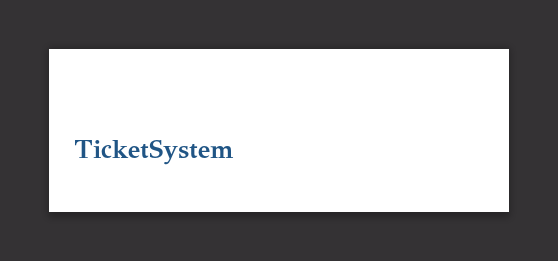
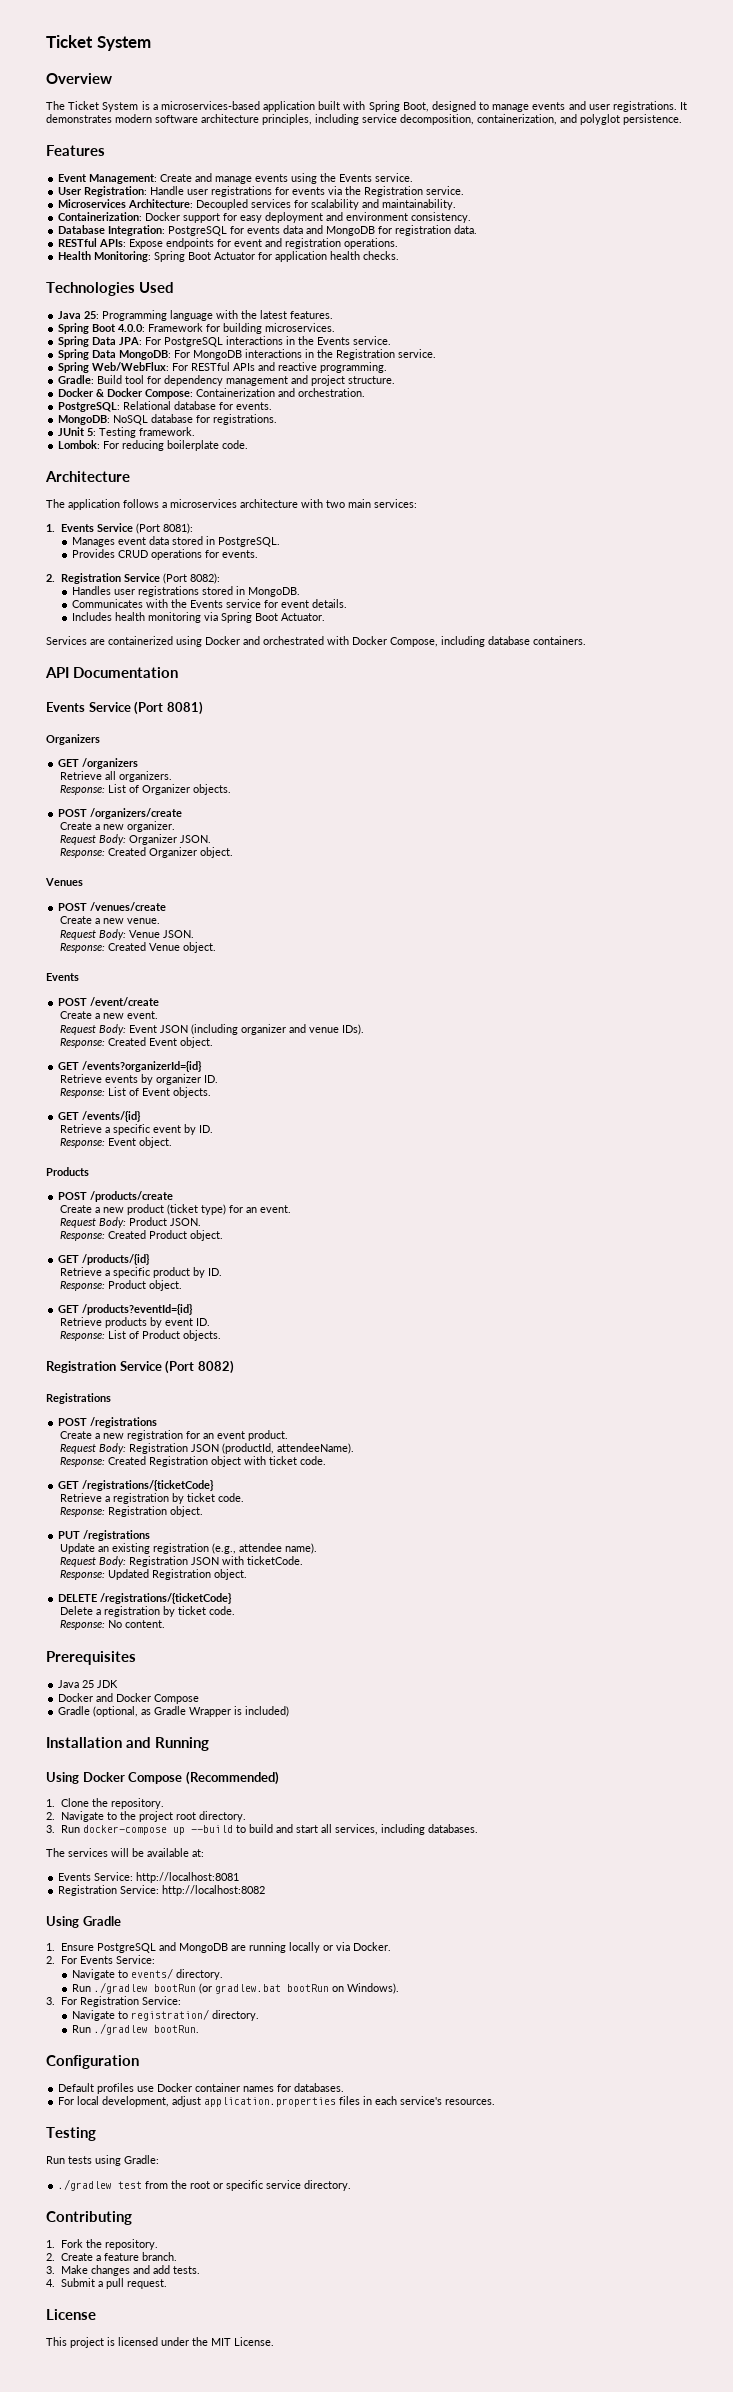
[74,139,234,165] TicketSystem -> [46,35,151,51] [46,73,112,84] [46,101,687,112] [46,114,682,125] [46,145,105,156] [58,173,414,184] [58,186,465,197] [58,199,457,210] [58,212,472,223] [58,225,478,236] [58,238,399,249] [58,251,400,262] [46,282,175,296] [58,310,334,321] [58,323,336,334] [58,336,392,347] [58,349,437,360] [58,362,388,373] [58,375,396,386] [58,388,366,399] [58,401,273,412] [58,414,278,425] [58,427,196,438] [58,440,249,451] [45,471,130,482] [46,499,417,510] [46,523,193,534] [72,536,281,547] [72,549,259,560] [46,573,220,584] [72,586,301,597] [72,599,348,608] [72,612,326,623] [46,636,586,647] [45,667,179,678] [46,701,203,715] [46,734,100,745] [58,758,139,769] [60,771,173,782] [60,784,232,795] [58,808,183,819] [60,821,176,832] [60,834,212,845] [60,847,234,858] [45,878,83,886] [58,902,167,911] [60,916,161,924] [60,929,195,940] [60,942,217,953] [46,973,79,981] [58,997,160,1006] [60,1011,159,1019] [60,1024,365,1035] [60,1037,214,1048] [58,1061,203,1072] [60,1074,219,1085] [60,1087,212,1098] [58,1111,142,1122] [60,1124,214,1135] [60,1137,173,1148] [46,1167,89,1176] [58,1191,174,1202] [60,1204,292,1215] [60,1217,202,1228] [60,1230,224,1241] [58,1254,151,1265] [60,1267,223,1278] [60,1280,183,1291] [58,1304,194,1315] [60,1317,211,1328] [60,1330,222,1341] [46,1360,234,1374] [46,1393,111,1404] [58,1417,158,1428] [60,1430,289,1441] [60,1443,355,1454] [60,1456,327,1467] [58,1480,215,1491] [60,1493,245,1504] [60,1506,204,1517] [58,1530,151,1541] [60,1543,318,1554] [60,1556,304,1567] [60,1569,248,1580] [58,1593,233,1604] [60,1606,236,1617] [60,1620,166,1630] [46,1651,136,1665] [58,1680,119,1688] [58,1693,200,1704] [58,1706,290,1717] [46,1737,210,1751] [46,1771,279,1785] [46,1798,164,1809] [46,1811,246,1822] [46,1824,478,1835] [46,1848,204,1857] [58,1872,240,1883] [58,1885,266,1896] [46,1916,121,1928] [46,1942,391,1953] [46,1955,155,1964] [72,1968,224,1980] [72,1982,400,1994] [46,1996,181,2007] [72,2009,260,2021] [72,2023,200,2035] [46,2055,139,2069] [58,2083,345,2094] [58,2096,496,2107] [46,2127,96,2141] [46,2155,159,2166] [58,2179,352,2191] [46,2211,132,2225] [46,2239,158,2250] [46,2252,177,2261] [46,2265,200,2276] [46,2278,167,2289] [46,2309,96,2320] [46,2337,274,2348] Ticket System // Overview // The Ticket System is a microservices-based application built with Spring Boot, designed to manage events and user registrations. It demonstrates modern software architecture principles, including service decomposition, containerization, and polyglot persistence. // Features // Event Management: Create and manage events using the Events service. // User Registration: Handle user registrations for events via the Registration service. // Microservices Architecture: Decoupled services for scalability and maintainability. // Containerization: Docker support for easy deployment and environment consistency. // Database Integration: PostgreSQL for events data and MongoDB for registration data. // RESTful APIs: Expose endpoints for event and registration operations. // Health Monitoring: Spring Boot Actuator for application health checks. // Technologies Used // Java 25: Programming language with the latest features. // Spring Boot 4.0.0: Framework for building microservices. // Spring Data JPA: For PostgreSQL interactions in the Events service. // Spring Data MongoDB: For MongoDB interactions in the Registration service. // Spring Web/WebFlux: For RESTful APIs and reactive programming. // Gradle: Build tool for dependency management and project structure. // Docker & Docker Compose: Containerization and orchestration. // PostgreSQL: Relational database for events. // MongoDB: NoSQL database for registrations. // JUnit 5: Testing framework. // Lombok: For reducing boilerplate code. // Architecture // The application follows a microservices architecture with two main services: // 1. Events Service (Port 8081): // Manages event data stored in PostgreSQL. // Provides CRUD operations for events. // 2. Registration Service (Port 8082): // Handles user registrations stored in MongoDB. // Communicates with the Events service for event details. // Includes health monitoring via Spring Boot Actuator. // Services are containerized using Docker and orchestrated with Docker Compose, including database containers. // API Documentation // Events Service (Port 8081) // Organizers // GET /organizers // Retrieve all organizers. // Response: List of Organizer objects. // POST /organizers/create // Create a new organizer. // Request Body: Organizer JSON. // Response: Created Organizer object. // Venues // POST /venues/create // Create a new venue. // Request Body: Venue JSON. // Response: Created Venue object. // Events // POST /event/create // Create a new event. // Request Body: Event JSON (including organizer and venue IDs). // Response: Created Event object. // GET /events?organizerId={id} // Retrieve events by organizer ID. // Response: List of Event objects. // GET /events/{id} // Retrieve a specific event by ID. // Response: Event object. // Products // POST /products/create // Create a new product (ticket type) for an event. // Request Body: Product JSON. // Response: Created Product object. // GET /products/{id} // Retrieve a specific product by ID. // Response: Product object. // GET /products?eventId={id} // Retrieve products by event ID. // Response: List of Product objects. // Registration Service (Port 8082) // Registrations // POST /registrations // Create a new registration for an event product. // Request Body: Registration JSON (productId, attendeeName). // Response: Created Registration object with ticket code. // GET /registrations/{ticketCode} // Retrieve a registration by ticket code. // Response: Registration object. // PUT /registrations // Update an existing registration (e.g., attendee name). // Request Body: Registration JSON with ticketCode. // Response: Updated Registration object. // DELETE /registrations/{ticketCode} // Delete a registration by ticket code. // Response: No content. // Prerequisites // Java 25 JDK // Docker and Docker Compose // Gradle (optional, as Gradle Wrapper is included) // Installation and Running // Using Docker Compose (Recommended) // 1. Clone the repository. // 2. Navigate to the project root directory. // 3. Run docker-compose up --build to build and start all services, including databases. // The services will be available at: // Events Service: http://localhost:8081 // Registration Service: http://localhost:8082 // Using Gradle // 1. Ensure PostgreSQL and MongoDB are running locally or via Docker. // 2. For Events Service: // Navigate to events/ directory. // Run ./gradlew bootRun (or gradlew.bat bootRun on Windows). // 3. For Registration Service: // Navigate to registration/ directory. // Run ./gradlew bootRun. // Configuration // Default profiles use Docker container names for databases. // For local development, adjust application.properties files in each service's resources. // Testing // Run tests using Gradle: // ./gradlew test from the root or specific service directory. // Contributing // 1. Fork the repository. // 2. Create a feature branch. // 3. Make changes and add tests. // 4. Submit a pull request. // License // This project is licensed under the MIT License.

